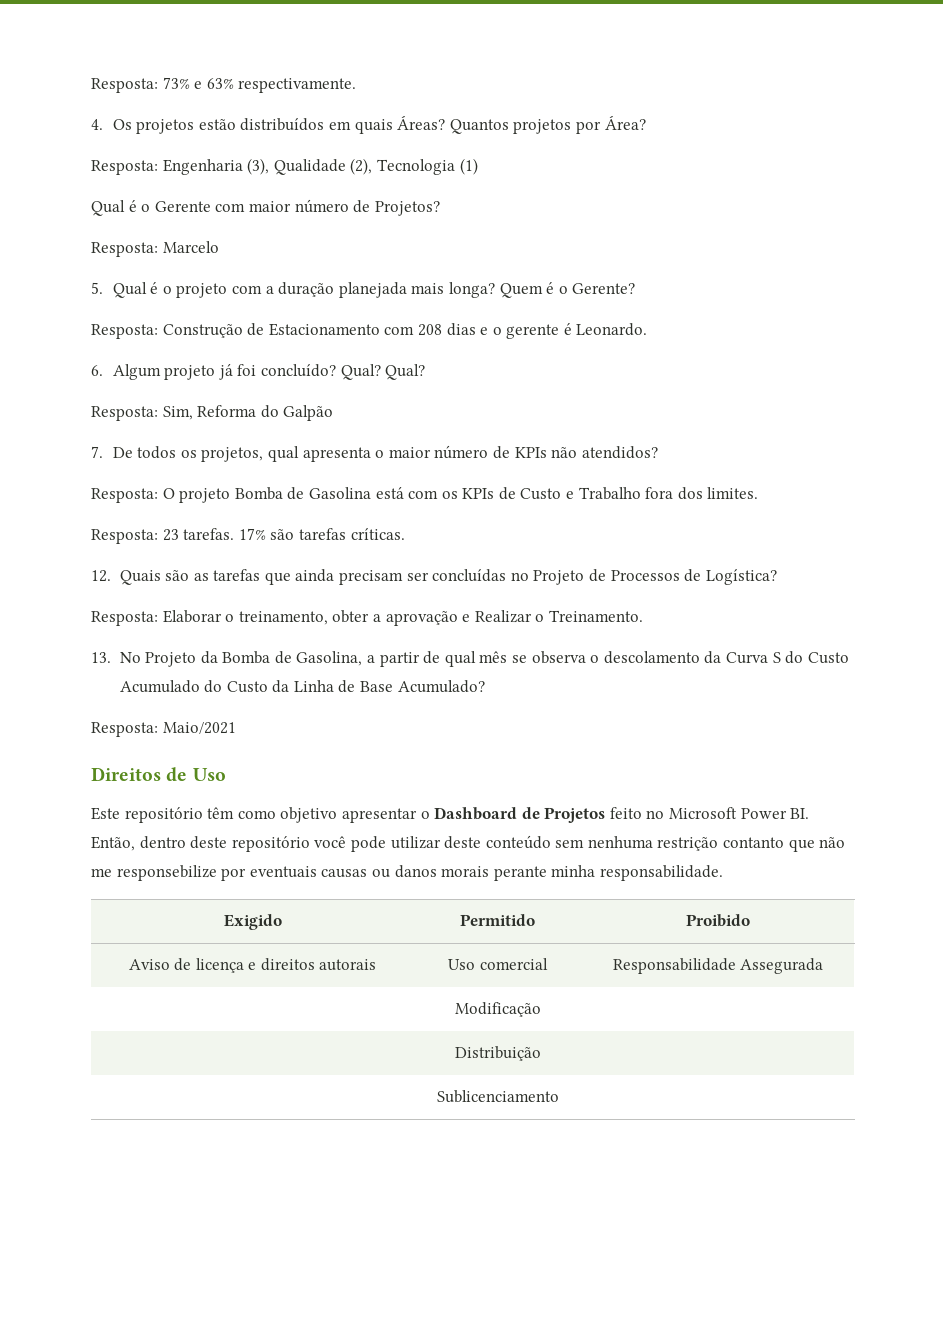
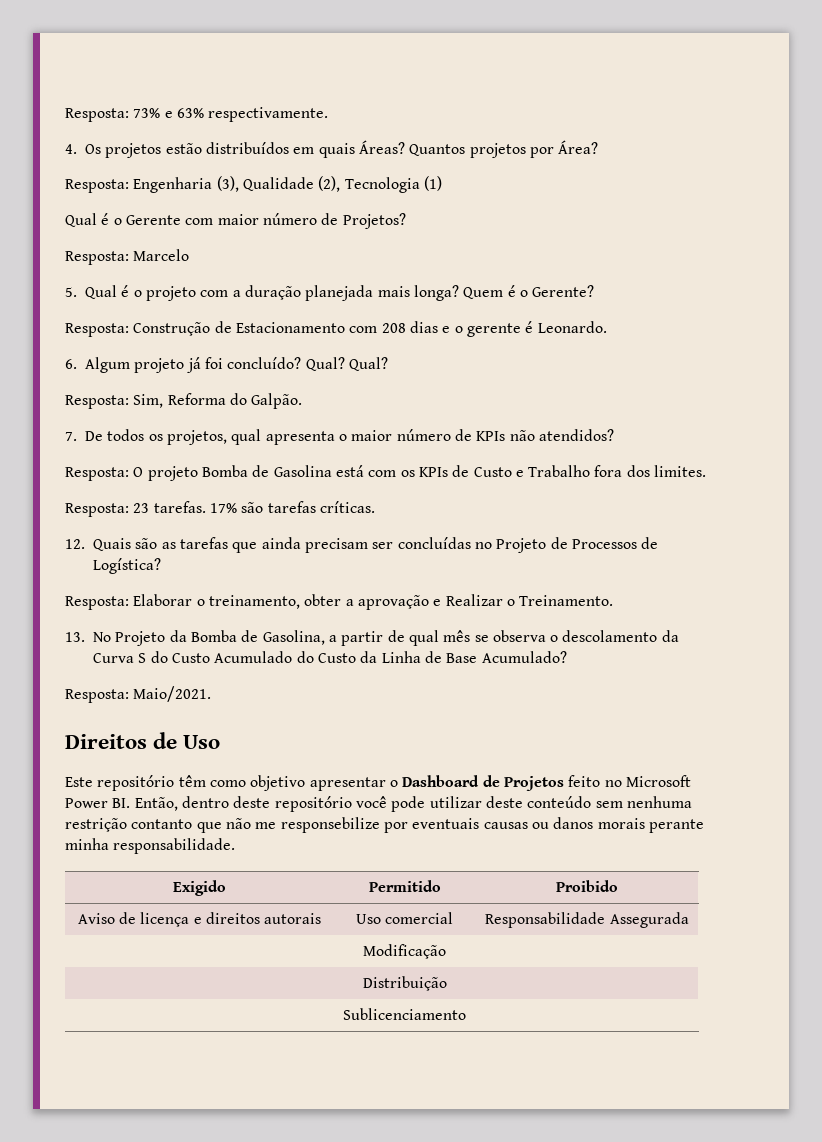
[283,405,334,421] Galpão -> [251,393,303,409] Galpão.
[162,722,236,734] Maio/2021 -> [133,686,212,702] Maio/2021.

